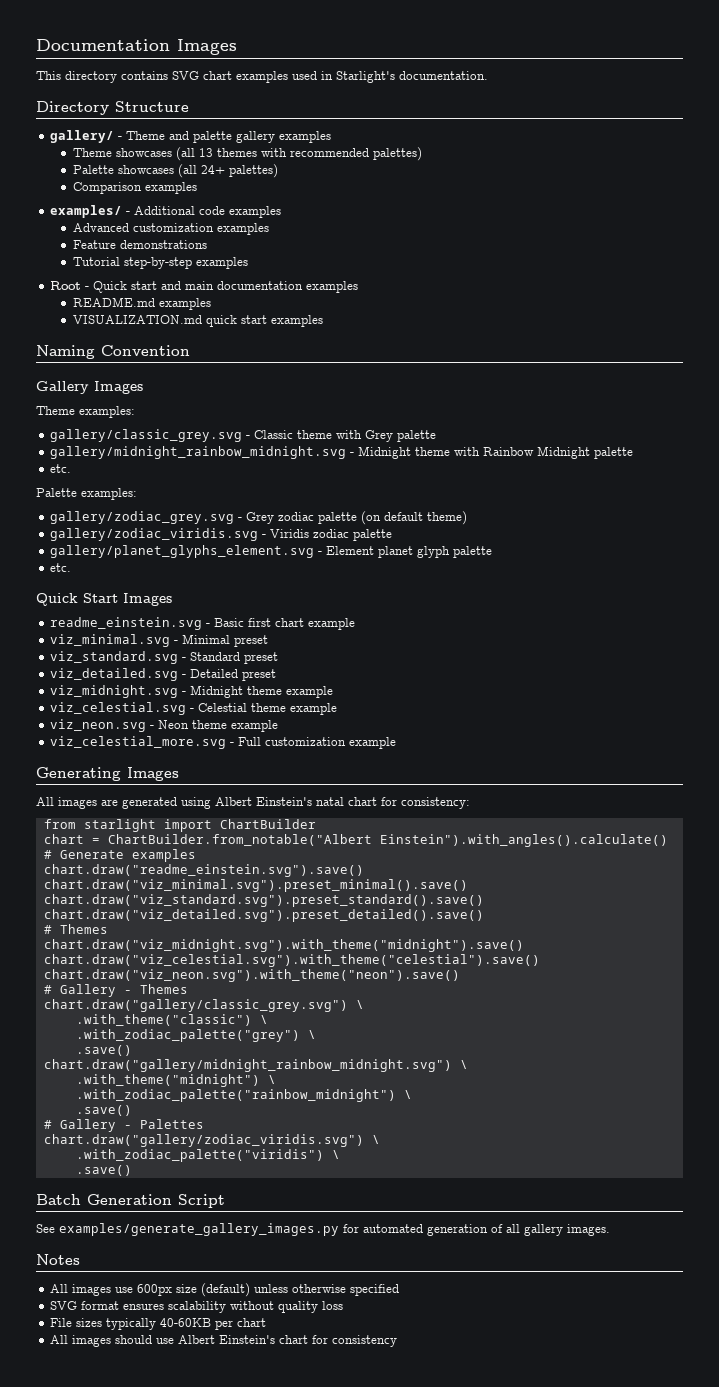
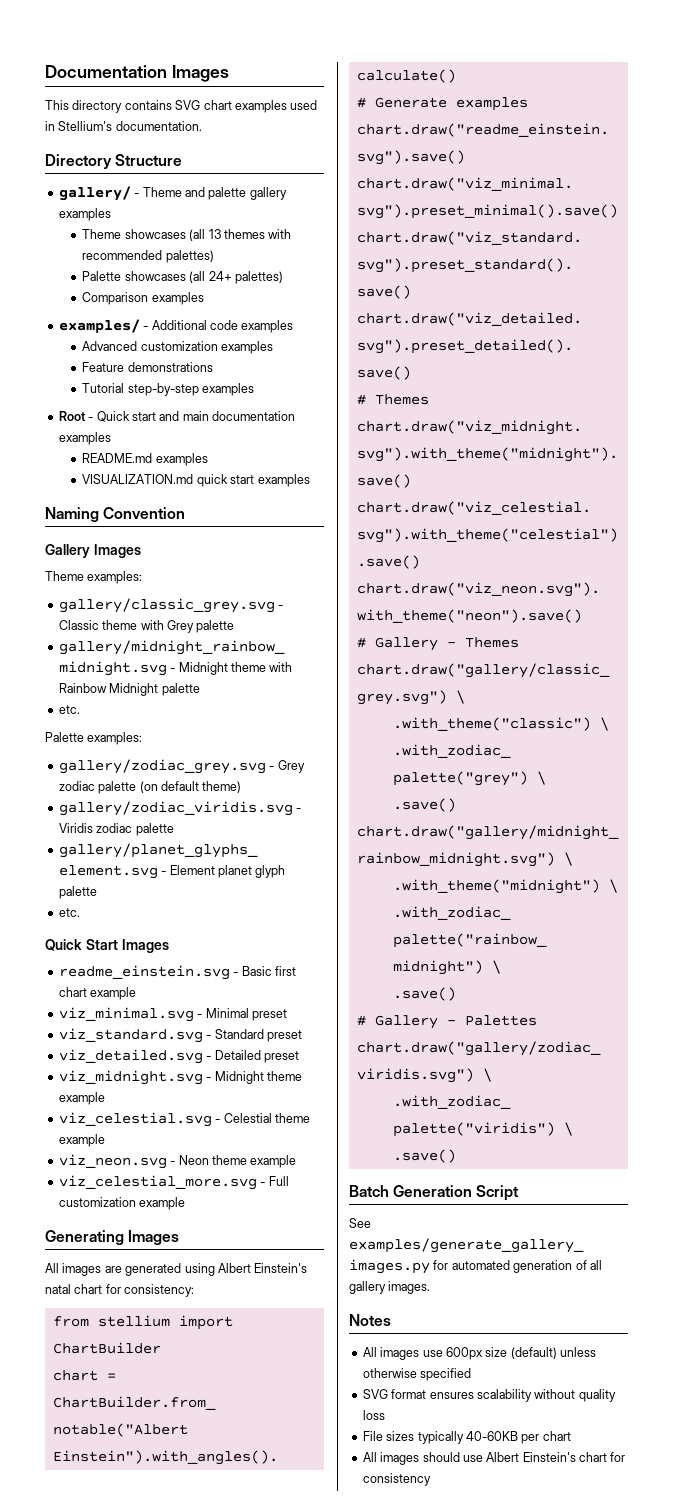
[336,71,395,83] Starlight's -> [58,121,113,131] Stellium's
[83,819,156,832] starlight -> [97,1315,170,1327] stellium

